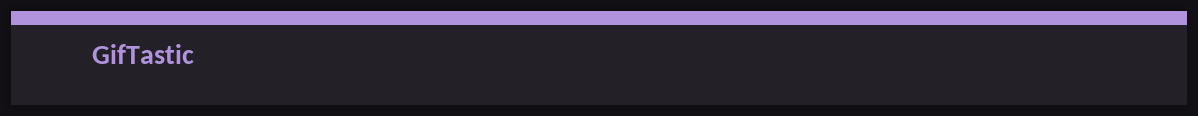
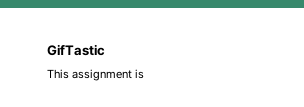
(194, 54) none -> [47,69,145,81] // This assignment is

